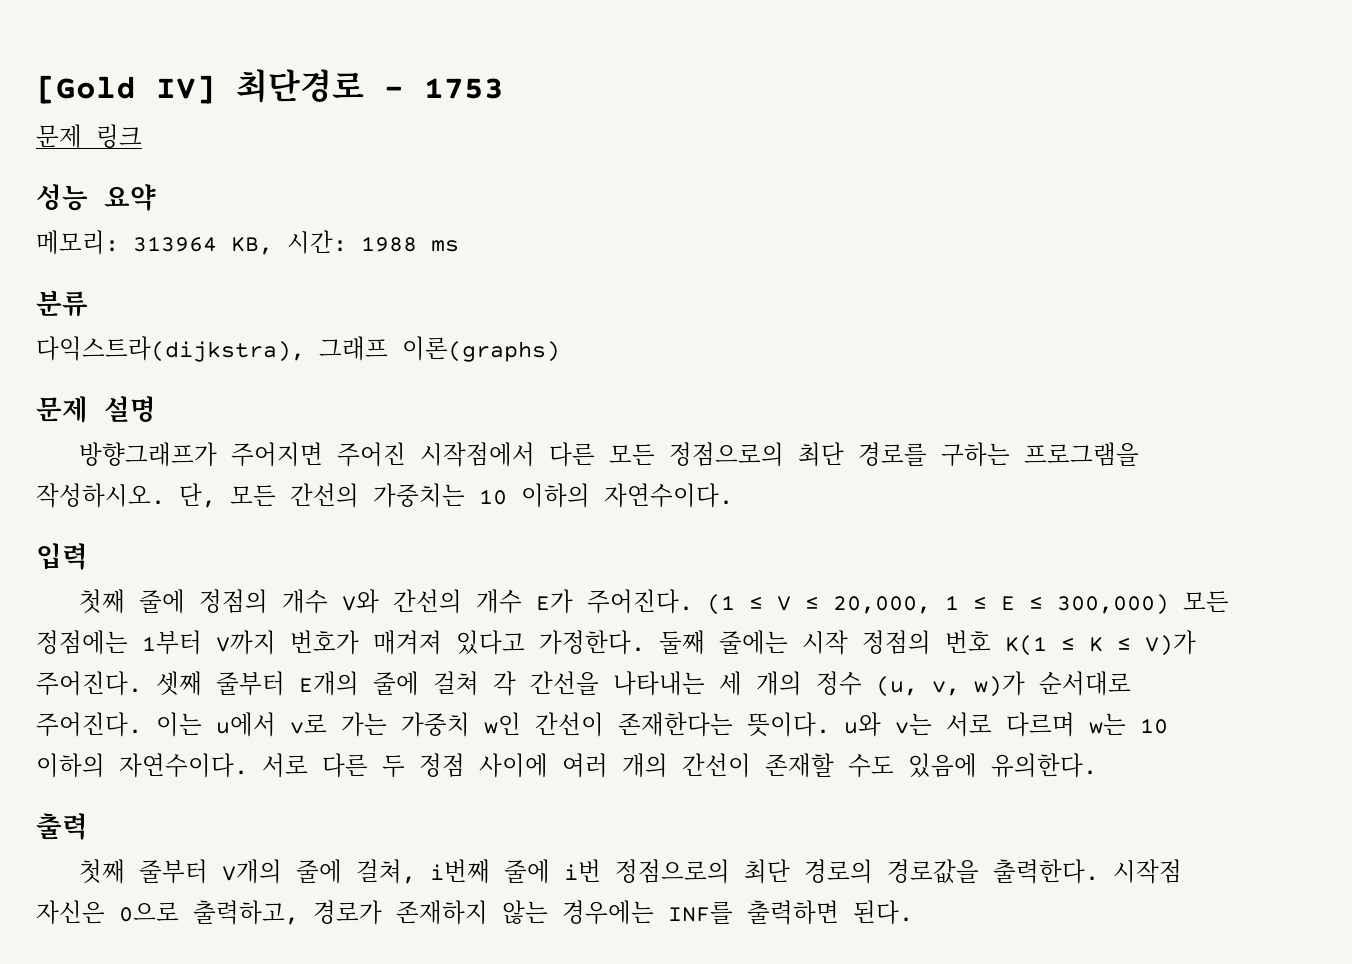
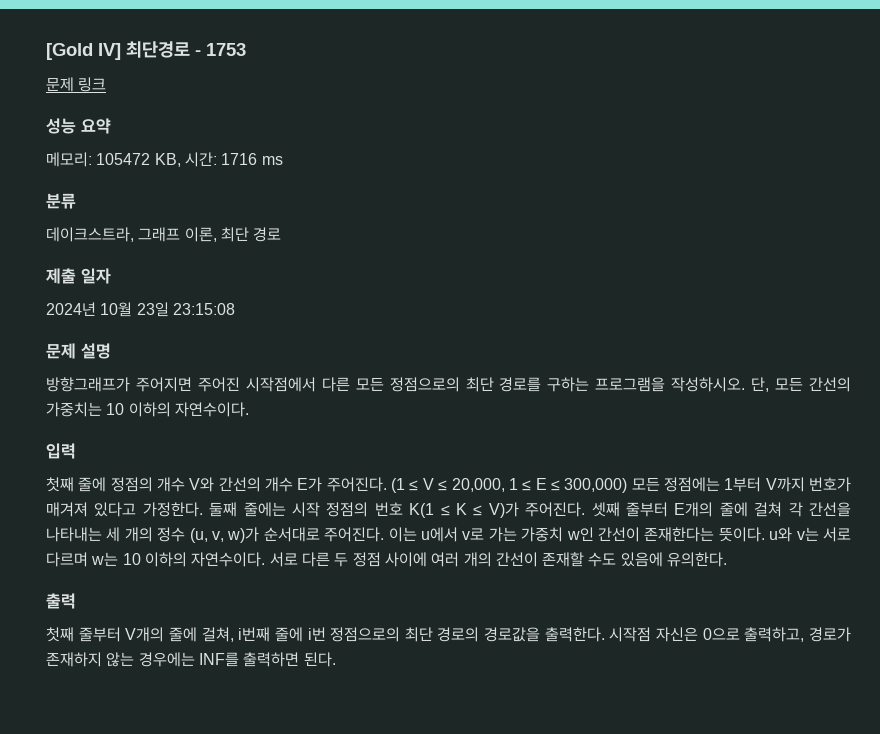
[133,236,217,252] 313964 -> [96,153,151,165] 105472
[361,236,417,252] 1988 -> [221,153,258,165] 1716
[36,336,560,362] 다익스트라(dijkstra), 그래프 이론(graphs) -> [46,227,282,242] [46,268,111,284] [46,302,235,317] 데이크스트라, 그래프 이론, 최단 경로 // 제출 일자 // 2024년 10월 23일 23:15:08

